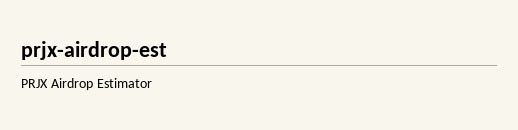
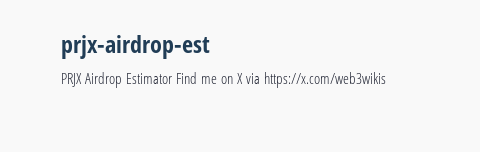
(152, 83) none -> [176,72,387,88] Find me on X via https://x.com/web3wikis

